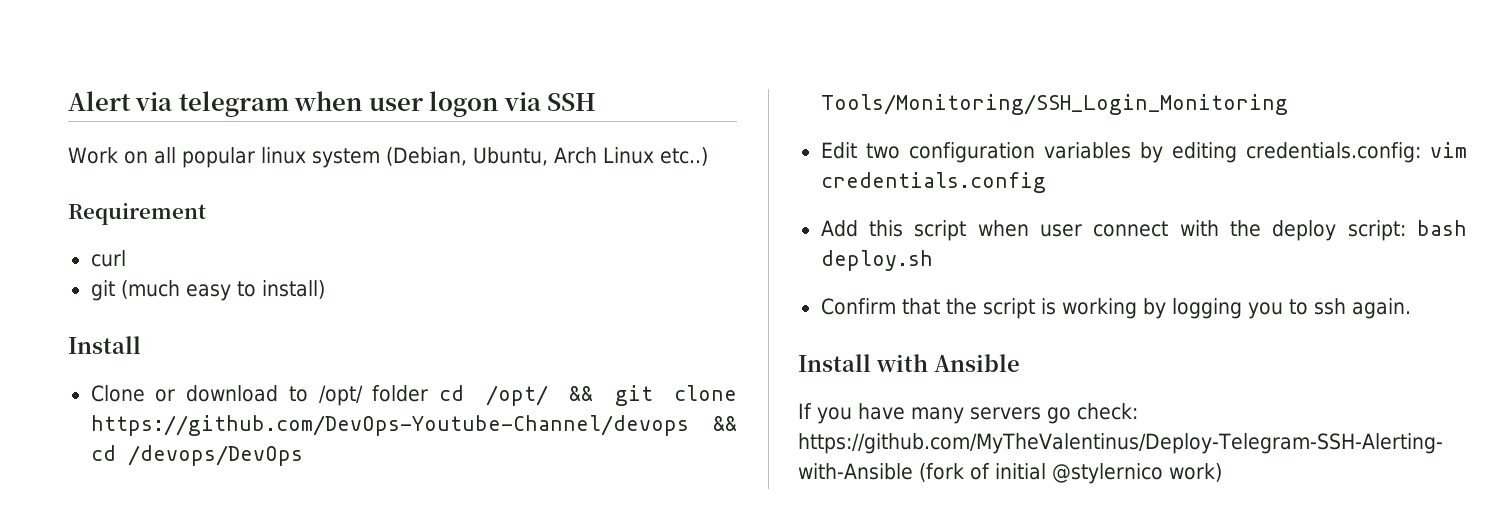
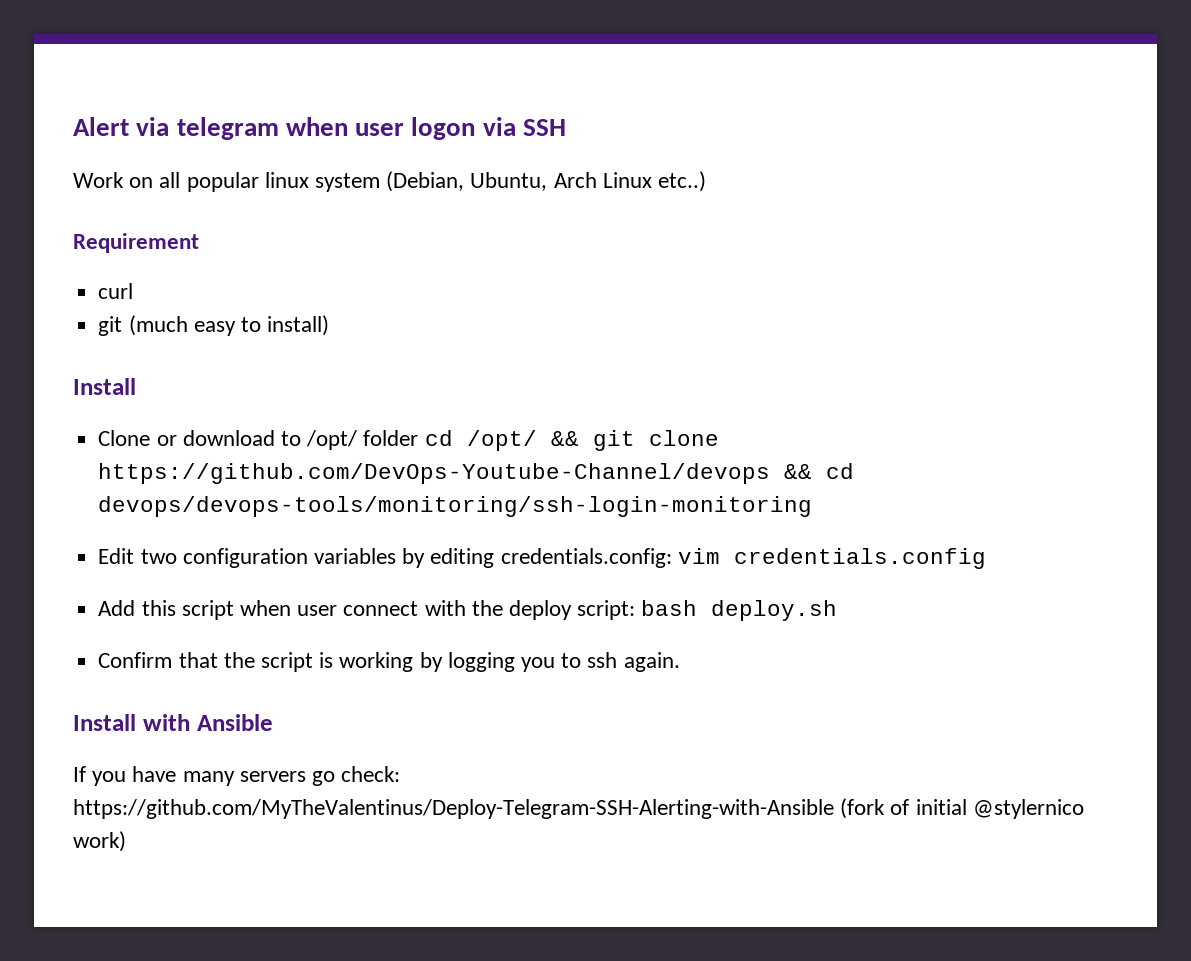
[127,445,303,466] [820,94,1288,115] /devops/DevOps Tools/Monitoring/SSH_Login_Monitoring -> [98,496,813,517] devops/devops-tools/monitoring/ssh-login-monitoring

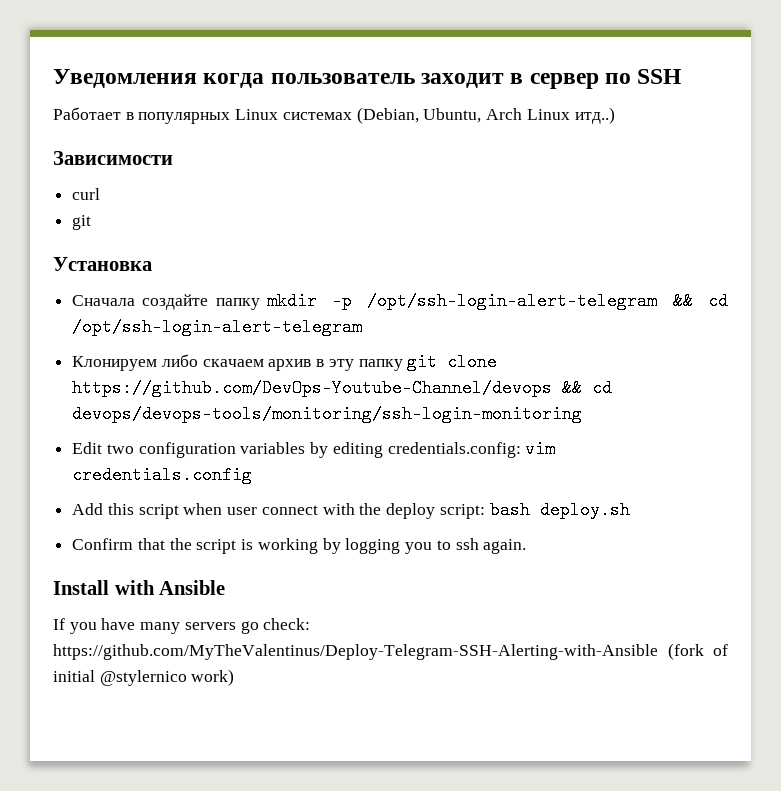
[73,117,567,140] [73,172,381,192] Alert via telegram when user logon via SSH // Work on all popular linux system -> [53,69,682,89] [53,107,352,124] Уведомления когда пользователь заходит в сервер по SSH // Работает в популярных Linux системах
[658,171,707,192] [73,233,199,253] etc..) // Requirement -> [574,107,615,124] [53,151,173,165] итд..) // Зависимости
[128,315,330,336] [73,378,136,395] [98,430,579,451] (much easy to install) // Install // Clone or download to /opt/ folder cd /opt/ && -> [53,257,152,271] [72,292,728,310] [72,318,363,336] [72,354,403,371] // Установка // Сначала создайте папку mkdir -p /opt/ssh-login-alert-telegram && cd /opt/ssh-login-alert-telegram // Клонируем либо скачаем архив в эту папку

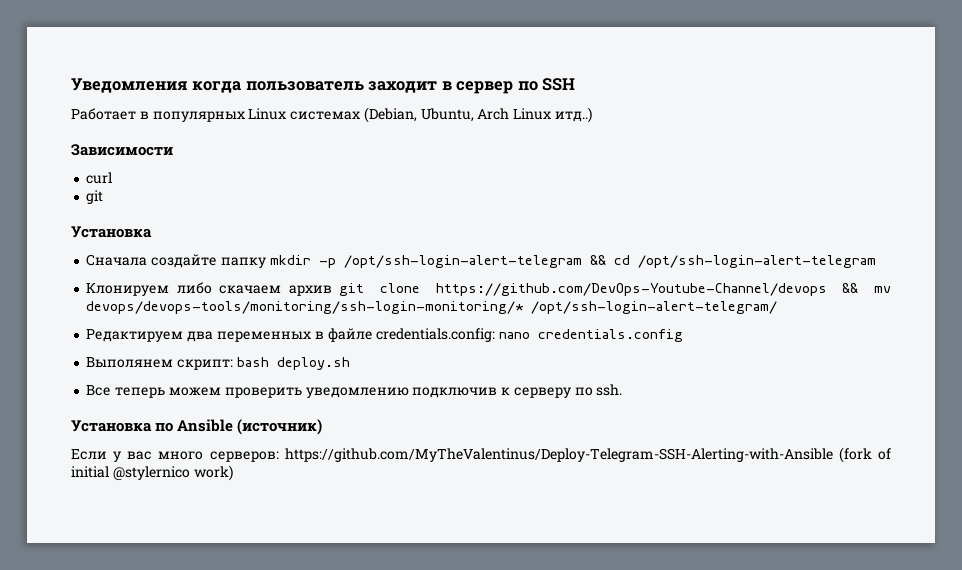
[316,359,403,371] в эту папку -> (332, 290) none
[592,379,613,397] [72,405,583,423] [72,440,556,458] [72,466,253,484] [72,501,630,519] [72,538,527,554] [53,580,226,595] [53,618,311,634] cd devops/devops-tools/monitoring/ssh-login-monitoring // Edit two configuration variables by editing credentials.config: vim credentials.config // Add this script when user connect with the deploy script: bash deploy.sh // Confirm that the script is working by logging you to ssh again. // Install with Ansible // If you have many servers go check: -> [874,286,891,293] [86,301,778,314] [86,328,684,342] [86,357,350,370] [86,384,623,398] [71,419,323,435] [71,449,279,462] mv devops/devops-tools/monitoring/ssh-login-monitoring/* /opt/ssh-login-alert-telegram/ // Редактируем два переменных в файле credentials.config: nano credentials.config // Выполянем скрипт: bash deploy.sh // Все теперь можем проверить уведомлению подключив к серверу по ssh. // Установка по Ansible (источник) // Если у вас много серверов:

